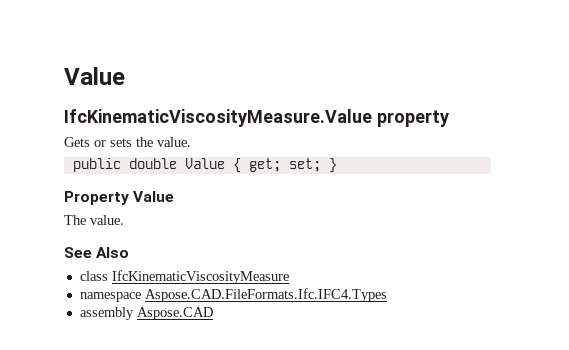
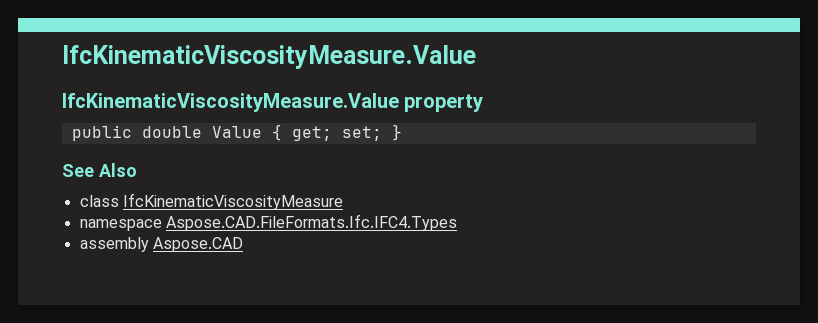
[64,67,125,85] Value -> [62,45,476,69] IfcKinematicViscosityMeasure.Value
[64,137,191,147] // Gets or sets the value. -> (484, 103) none
[64,191,175,205] [64,215,124,225] // Property Value // The value. -> (402, 132) none

